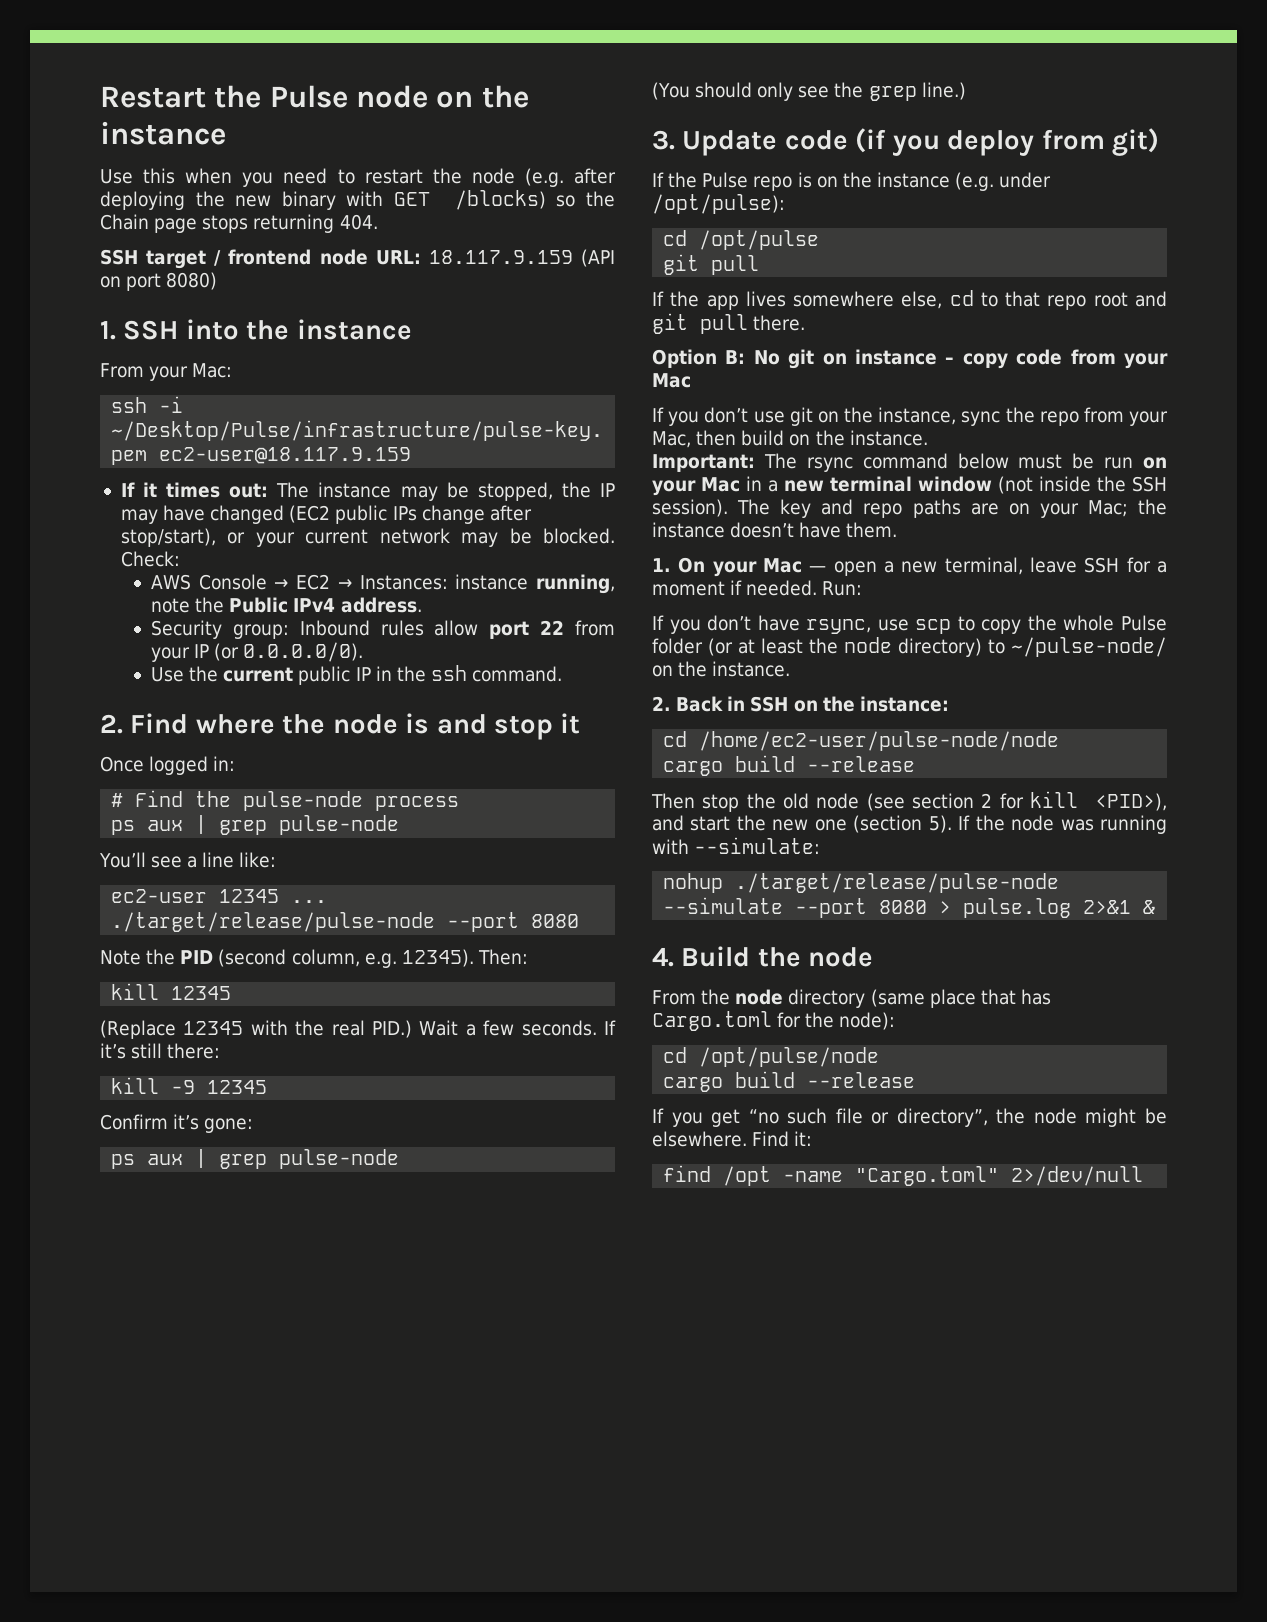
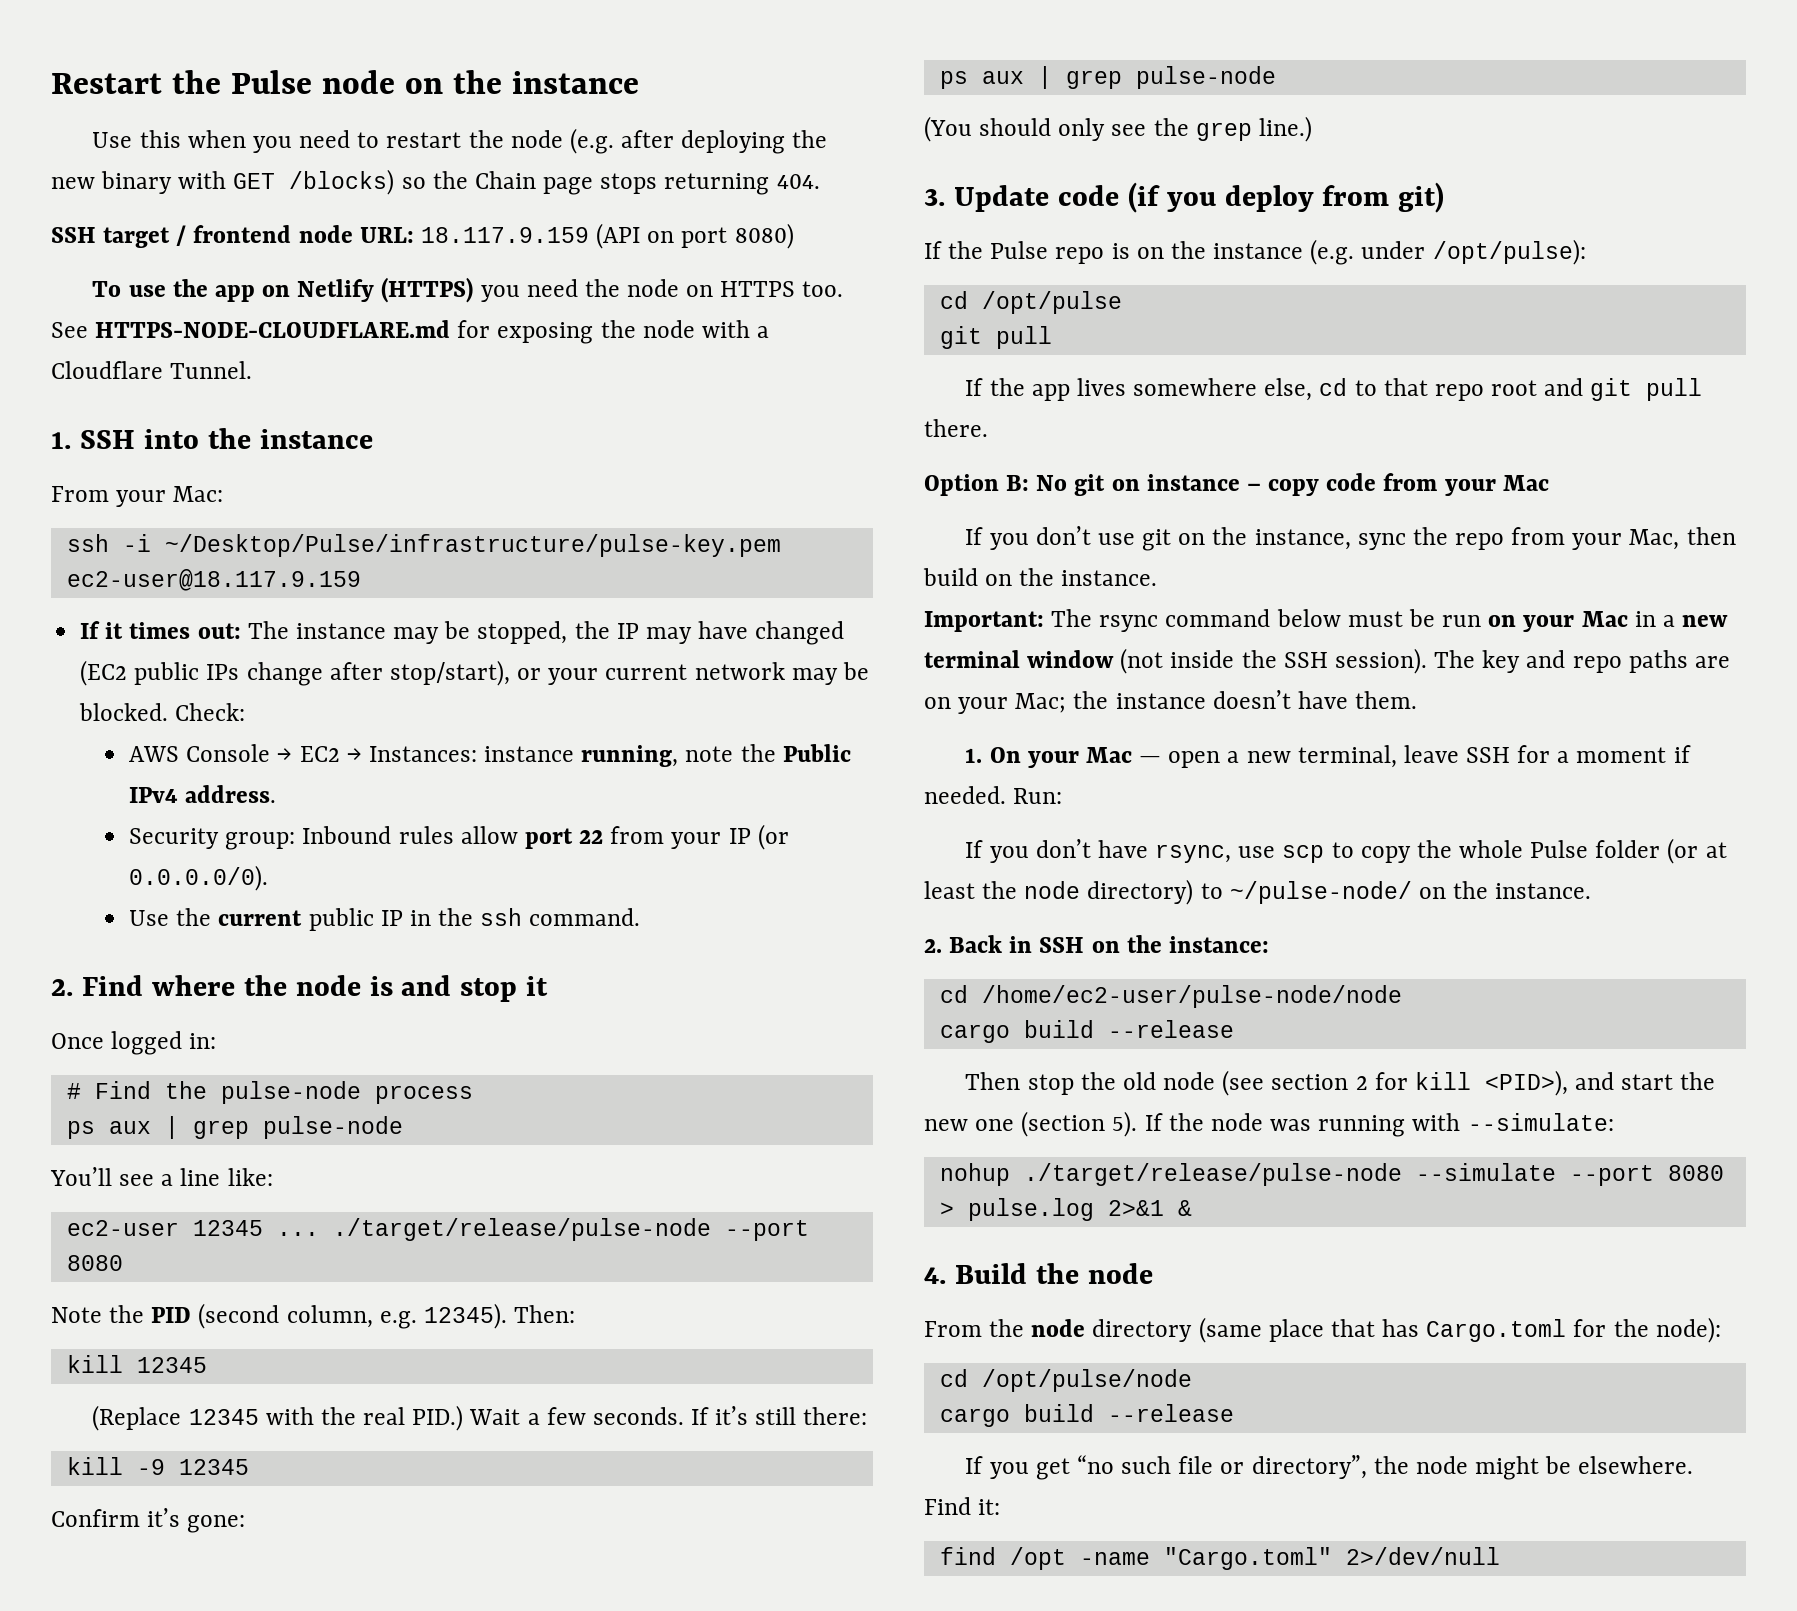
(218, 281) none -> [92,277,844,303] [51,320,770,344] [51,361,253,379] // To use the app on Netlify (HTTPS) you need the node on HTTPS too. See HTTPS-NODE-CLOUDFLARE.md for exposing the node with a Cloudflare Tunnel.

